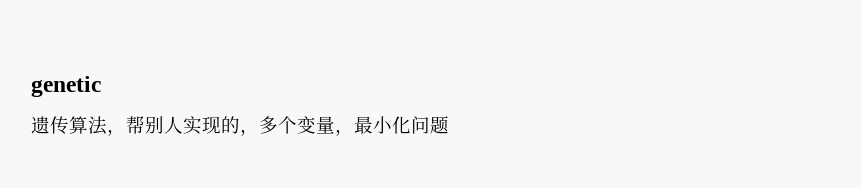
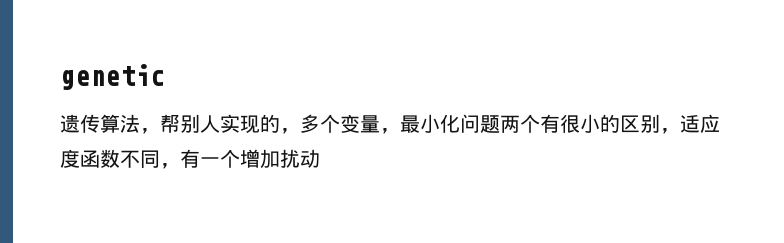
(449, 125) none -> [500,114,720,134] [60,149,320,169] 两个有很小的区别，适应度函数不同，有一个增加扰动

